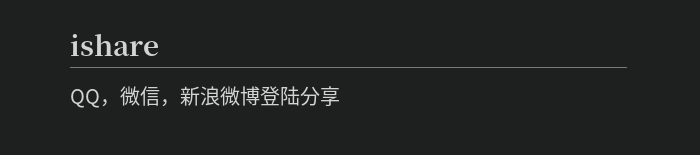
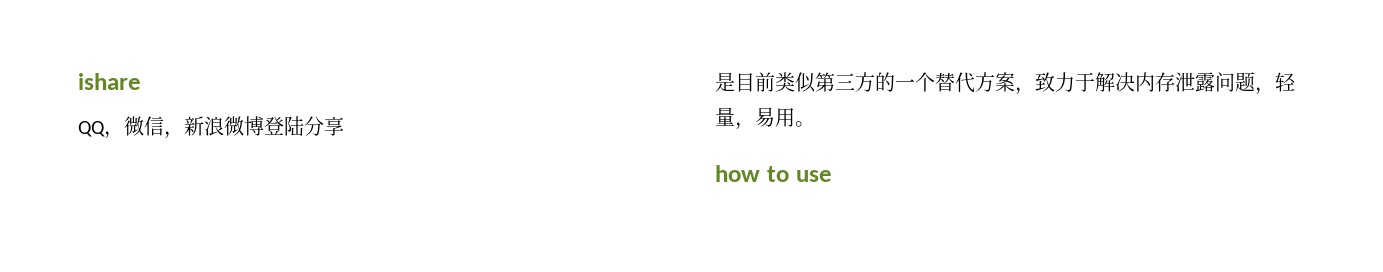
(340, 96) none -> [715,72,1296,95] [715,107,815,130] [715,165,832,182] // 是目前类似第三方的一个替代方案，致力于解决内存泄露问题，轻量，易用。 // how to use

